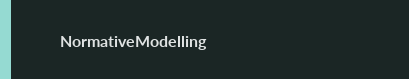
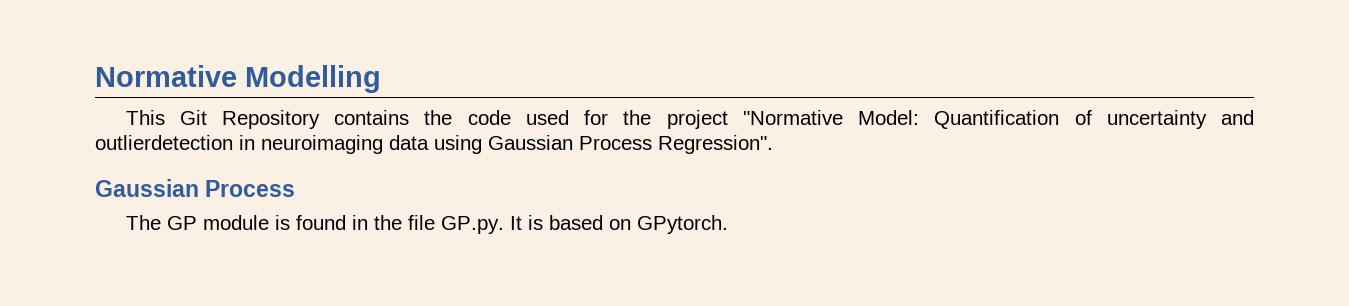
[60,36,207,50] NormativeModelling -> [95,65,381,93] [125,110,1254,129] [95,135,773,154] [95,179,296,197] [125,215,728,234] Normative Modelling // This Git Repository contains the code used for the project "Normative Model: Quantification of uncertainty and outlierdetection in neuroimaging data using Gaussian Process Regression". // Gaussian Process // The GP module is found in the file GP.py. It is based on GPytorch.

